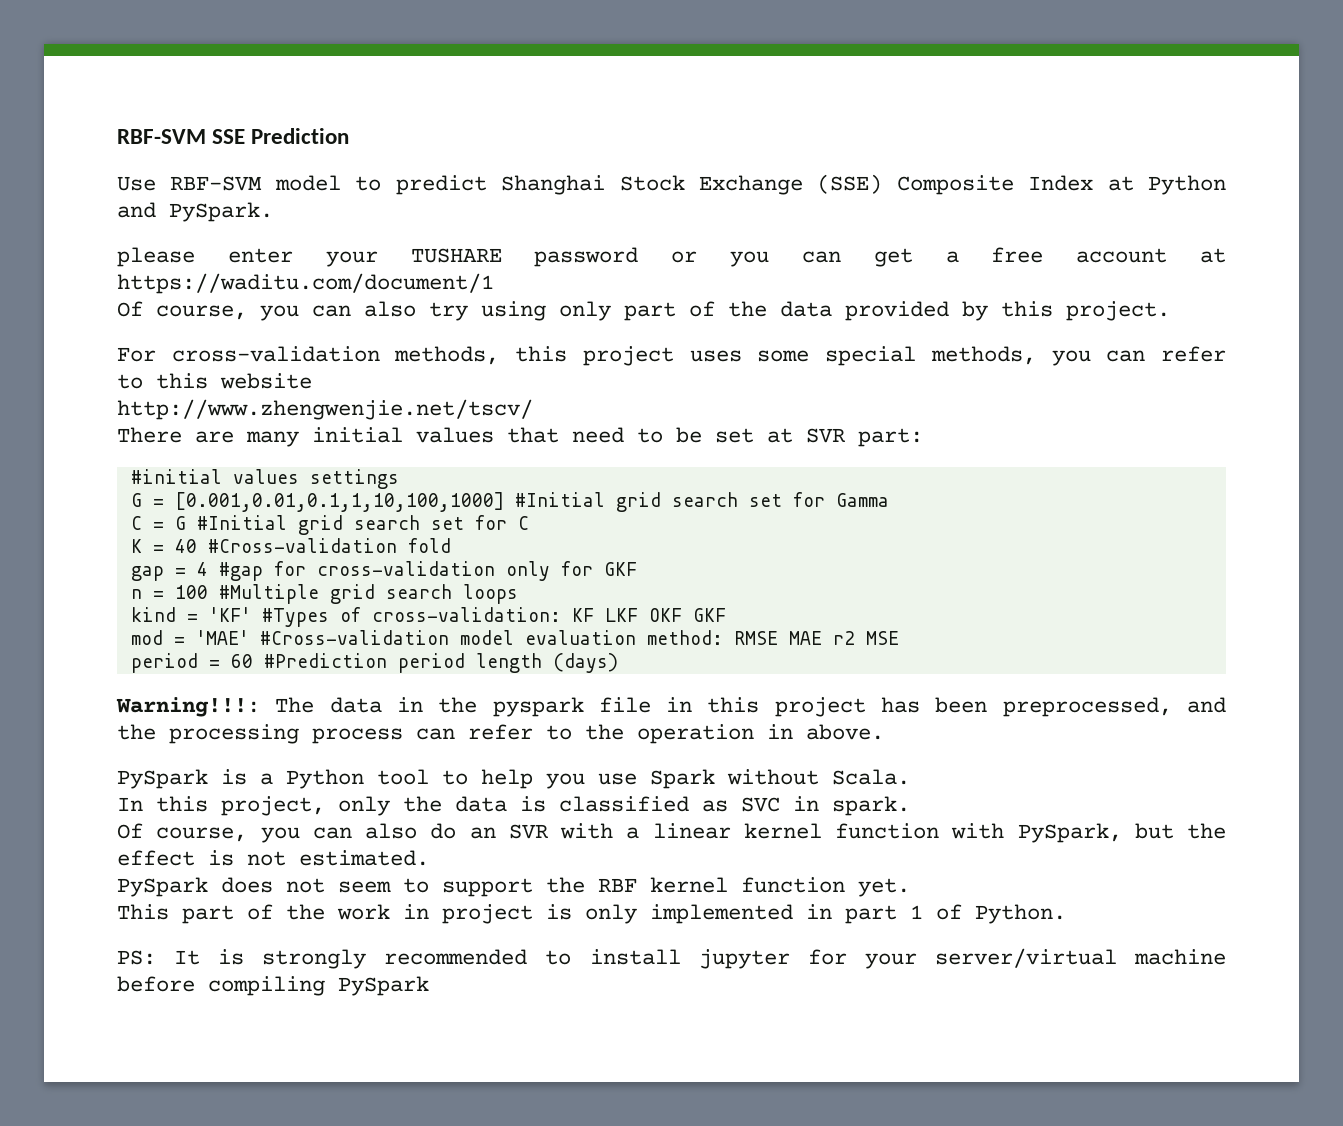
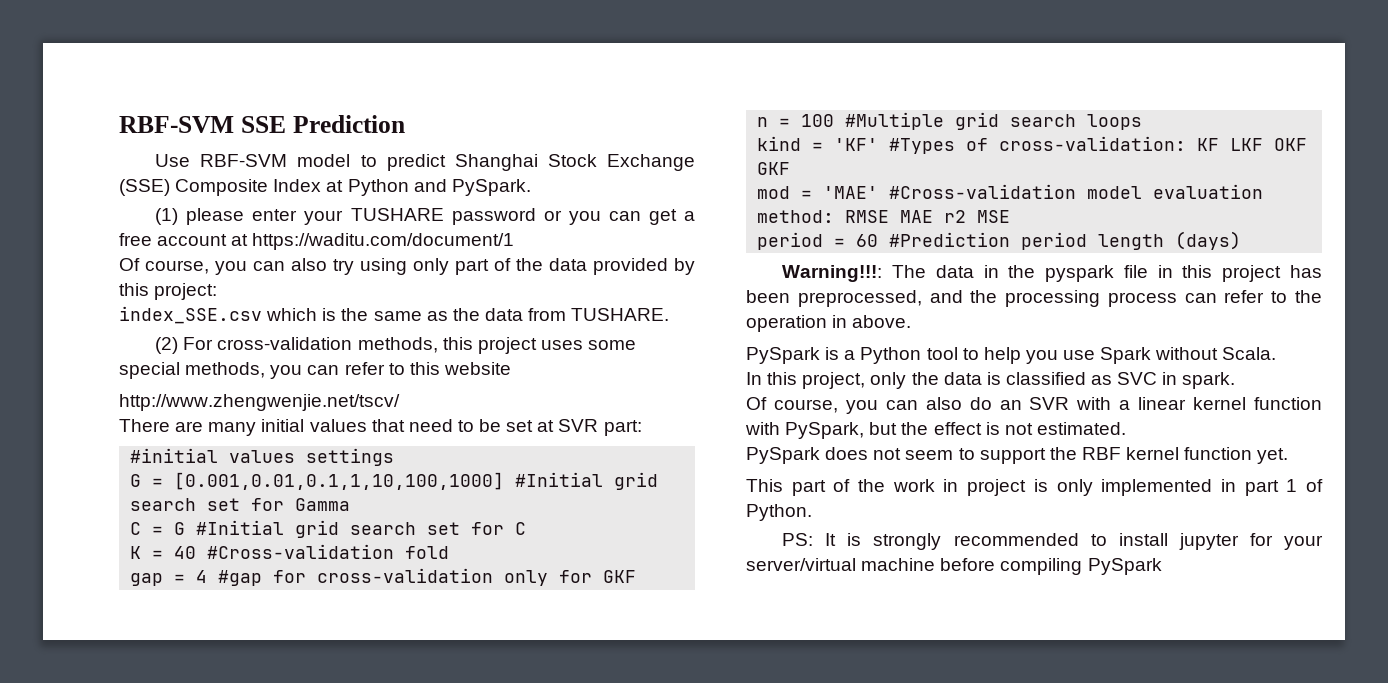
(273, 212) none -> [155,208,179,225] (1)
[1066,301,1170,321] project. // -> [154,283,218,300] [119,306,670,324] [155,337,179,354] project: // index_SSE.csv which is the same as the data from TUSHARE. // (2)

